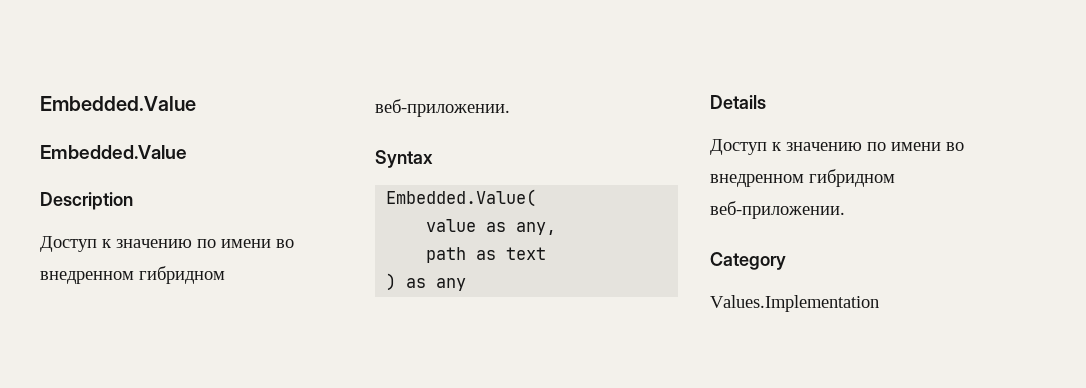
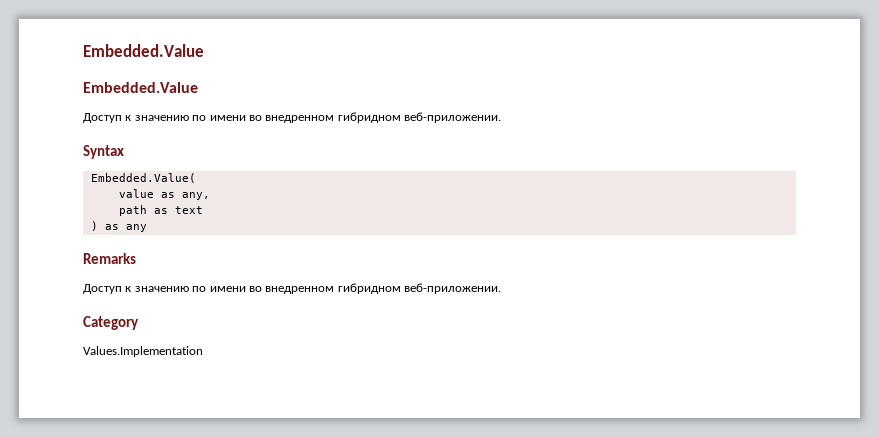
[40,192,133,210] // Description -> (198, 87) none
[710,95,766,109] Details -> [83,253,136,264] Remarks

